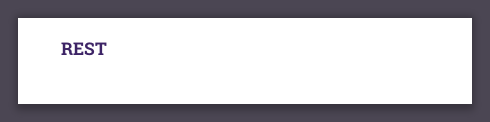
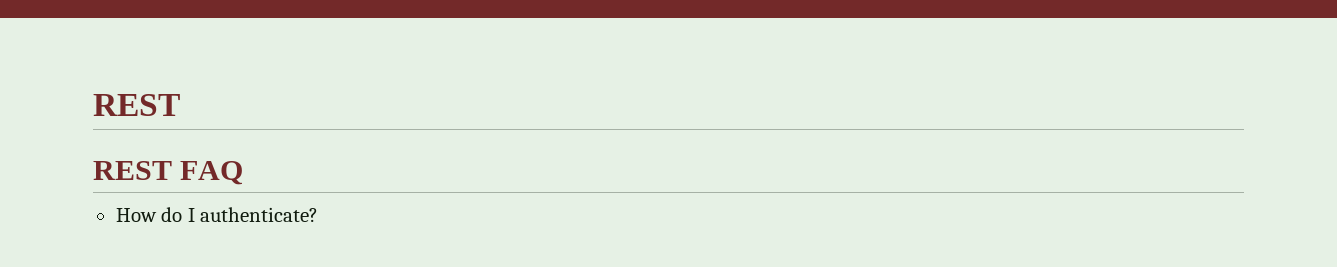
[61,42,107,56] REST -> [93,94,180,116] [93,161,244,185] [115,207,319,222] REST // REST FAQ // How do I authenticate?

